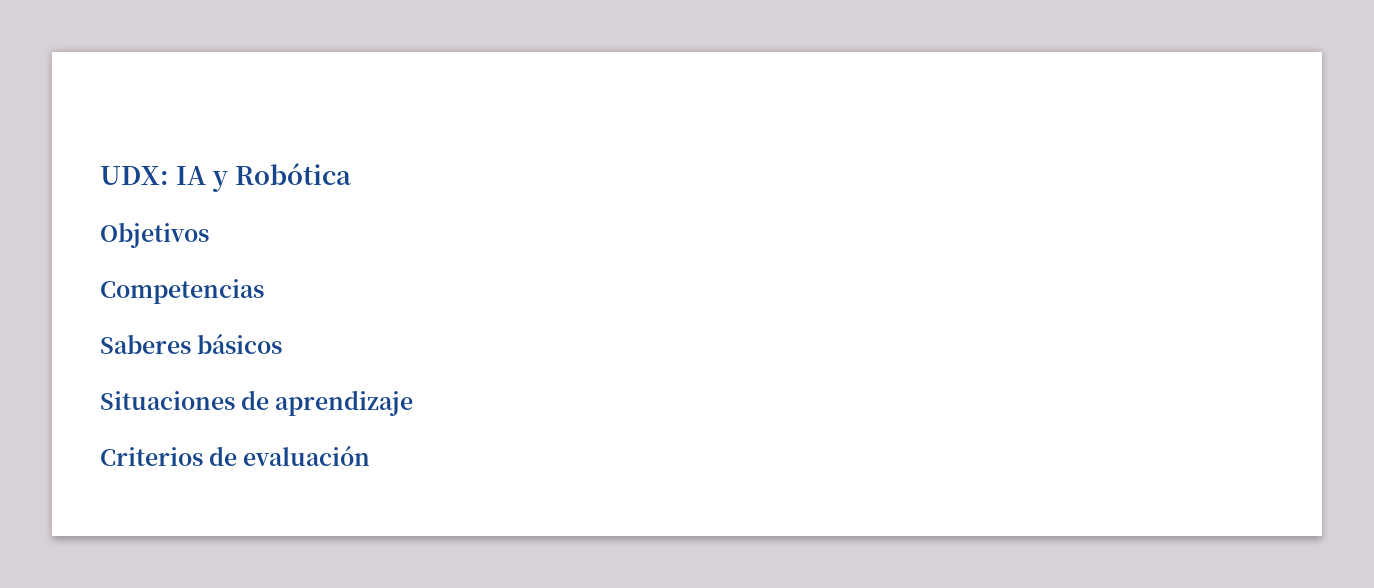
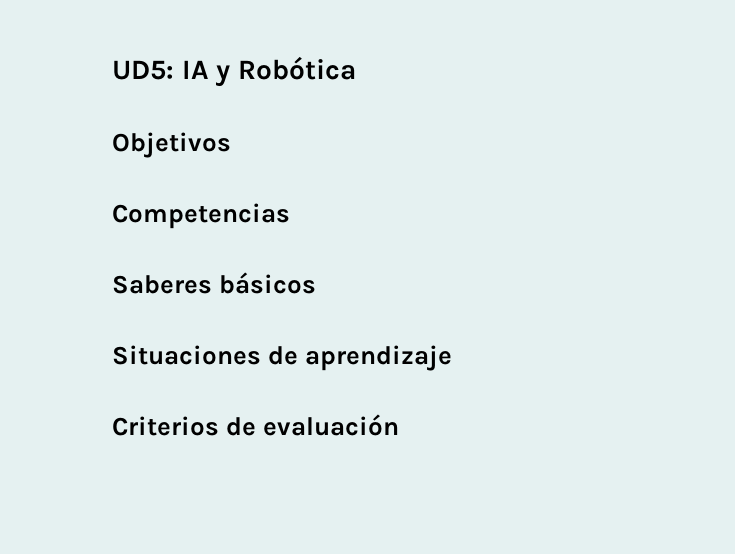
[100,166,169,185] UDX: -> [112,60,174,80] UD5:

